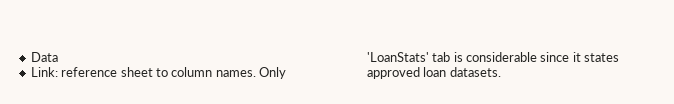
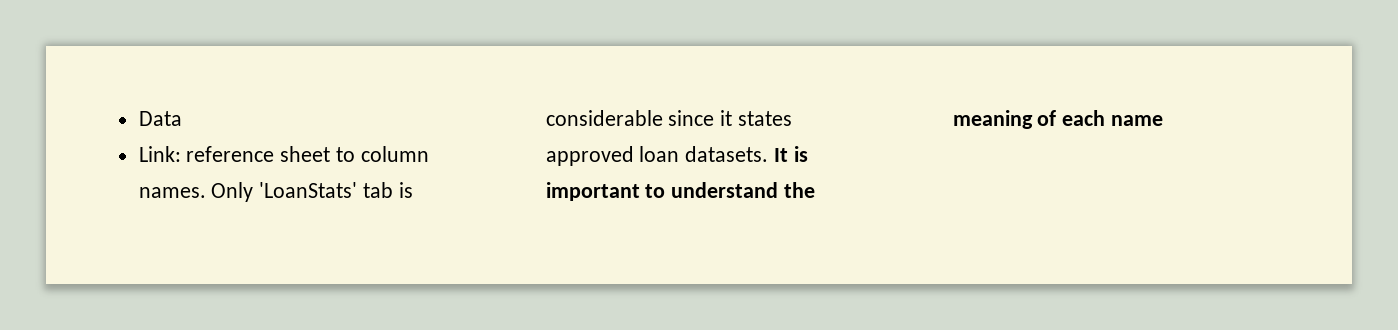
(501, 72) none -> [774,146,808,162] [545,182,816,201] [952,110,1164,129] It is important to understand the meaning of each name

